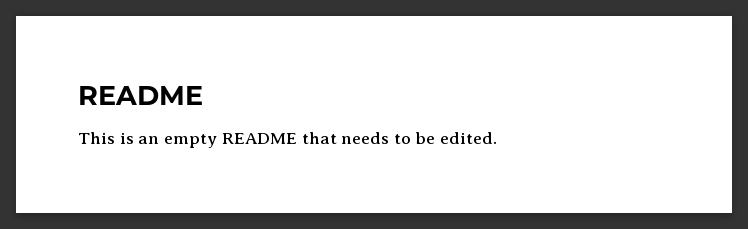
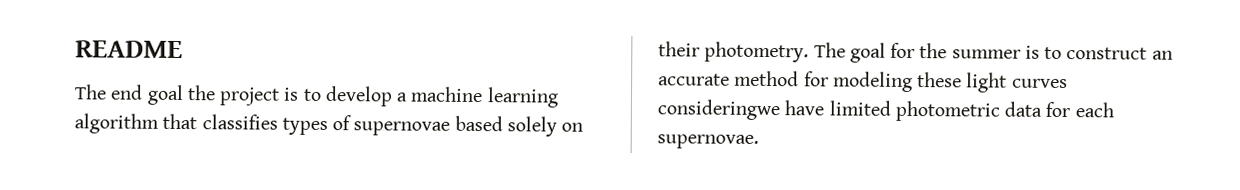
[78,132,497,148] This is an empty README that needs to be edited. -> [74,84,559,108] [74,113,584,137] [658,41,1173,63] [658,70,1068,93] [657,99,1114,122] [657,134,759,149] The end goal the project is to develop a machine learning algorithm that classifies types of supernovae based solely on their photometry. The goal for the summer is to construct an accurate method for modeling these light curves consideringwe have limited photometric data for each supernovae.

